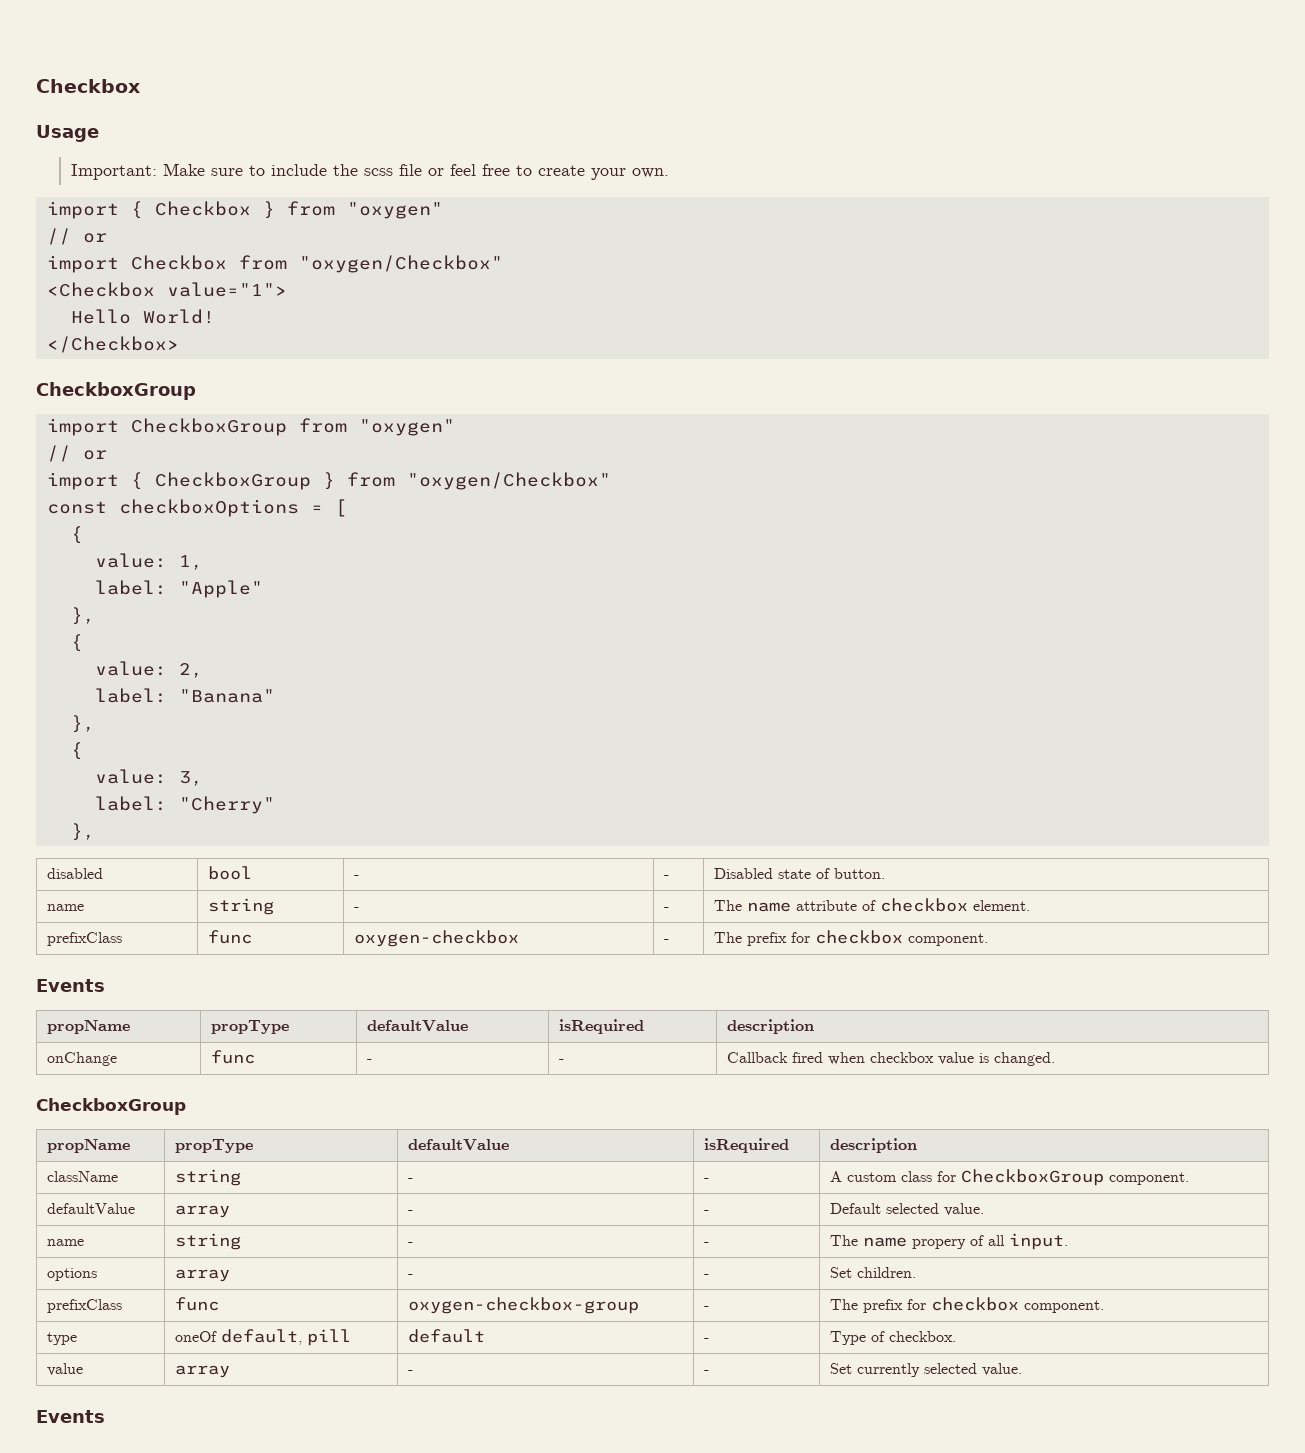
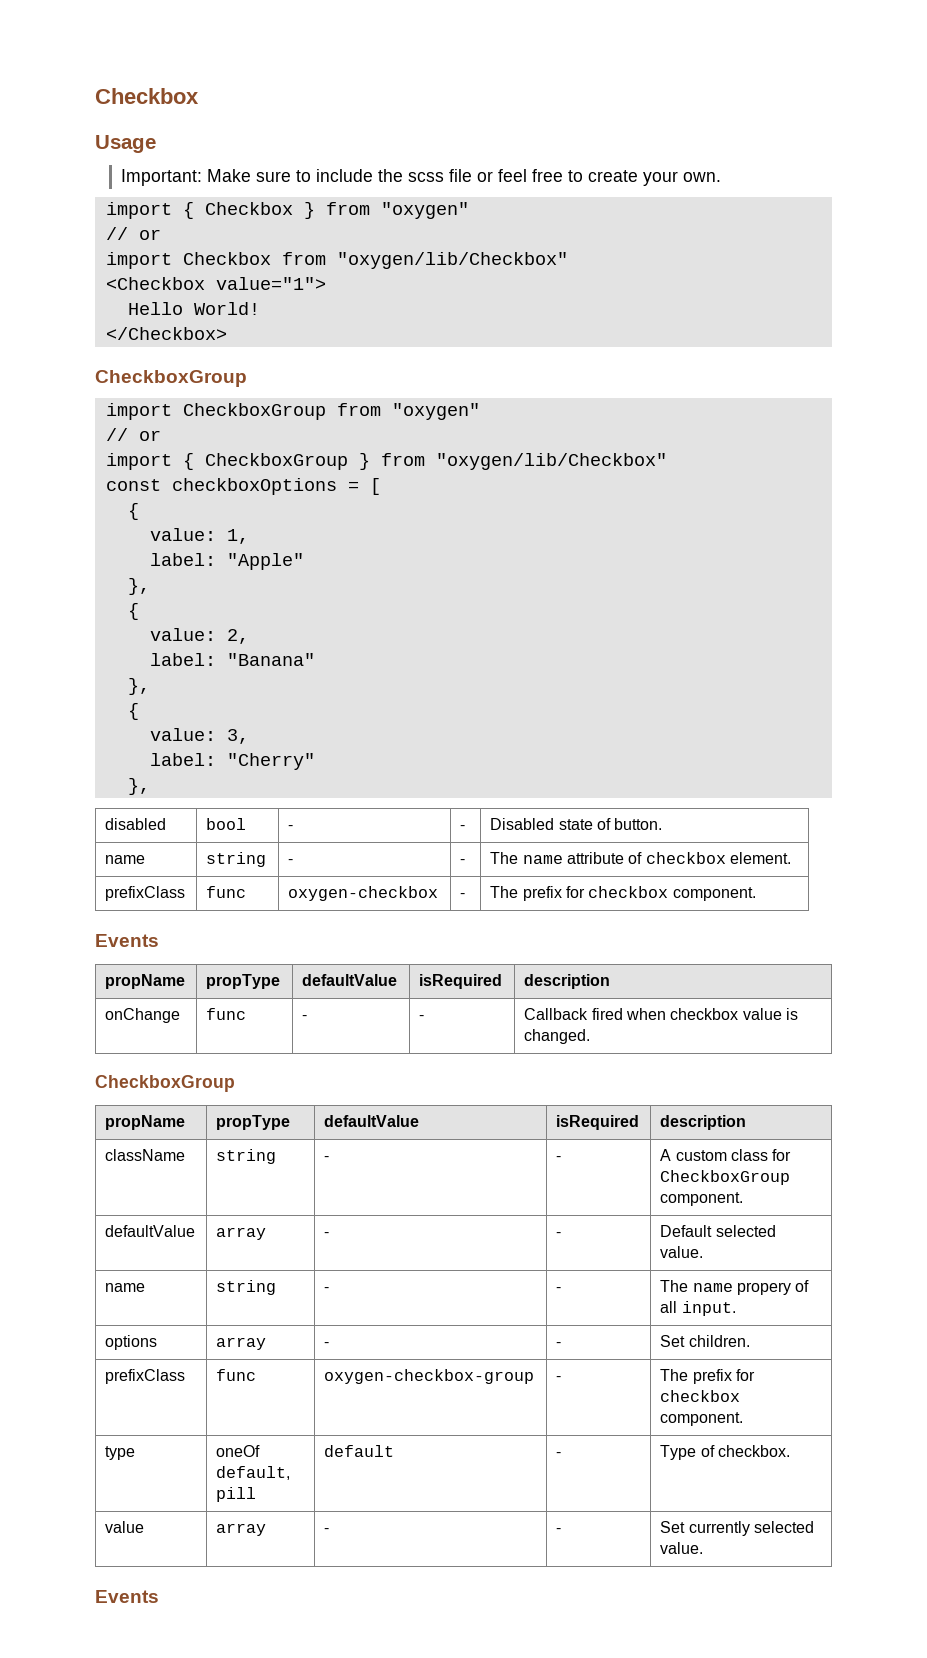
[298,255,503,273] "oxygen/Checkbox" -> [336,252,568,269] "oxygen/lib/Checkbox"
[406,472,611,490] "oxygen/Checkbox" -> [435,453,667,470] "oxygen/lib/Checkbox"

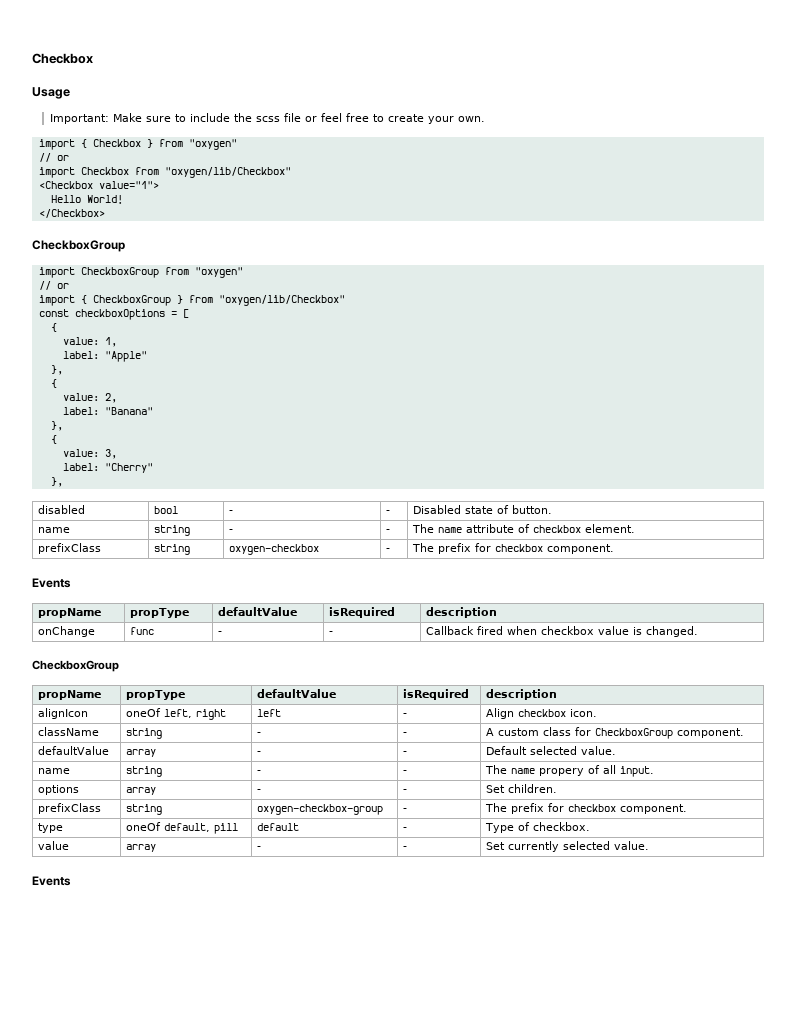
[206,886,247,898] func -> [154,544,191,555] string
(747, 1122) none -> [38,708,89,719] [126,708,227,720] [257,709,282,717] [403,713,408,717] [486,708,598,719] // alignIcon | oneOf left, right | left | - | Align checkbox icon.
[216,1369,257,1381] func -> [126,804,163,815] string

